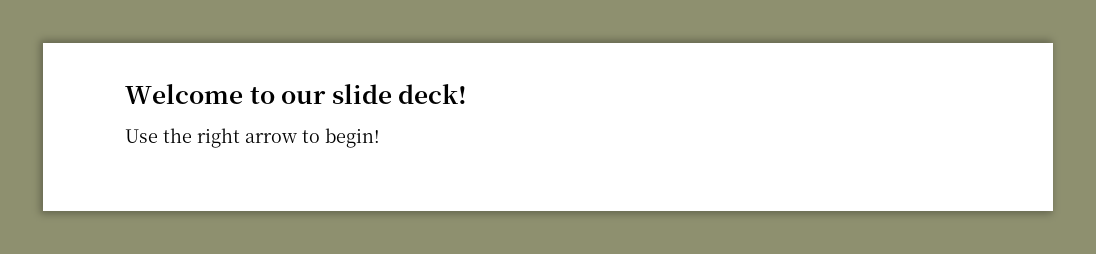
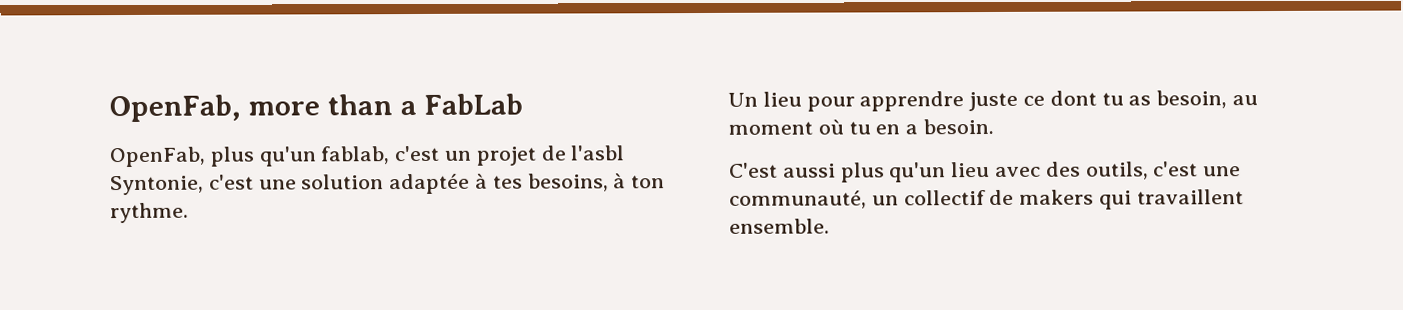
[125,84,468,104] [125,128,380,148] Welcome to our slide deck! // Use the right arrow to begin! -> [109,93,523,123] [109,145,626,168] [110,173,666,196] [110,202,189,224] [728,90,1259,112] [728,118,995,135] [729,161,1242,183] [729,189,1244,210] [729,218,830,234] OpenFab, more than a FabLab // OpenFab, plus qu'un fablab, c'est un projet de l'asbl Syntonie, c'est une solution adaptée à tes besoins, à ton rythme. // Un lieu pour apprendre juste ce dont tu as besoin, au moment où tu en a besoin. // C'est aussi plus qu'un lieu avec des outils, c'est une communauté, un collectif de makers qui travaillent ensemble.

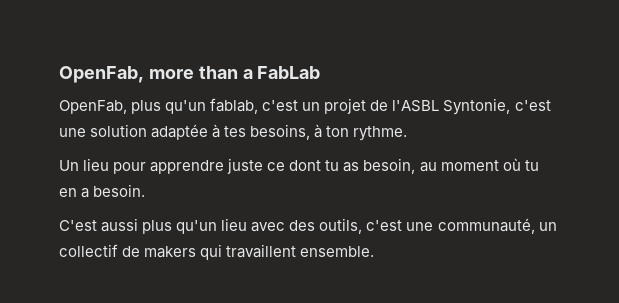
[570,145,626,161] l'asbl -> [392,100,440,112] l'ASBL

